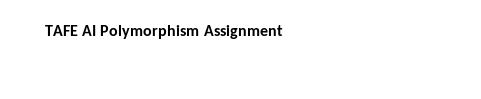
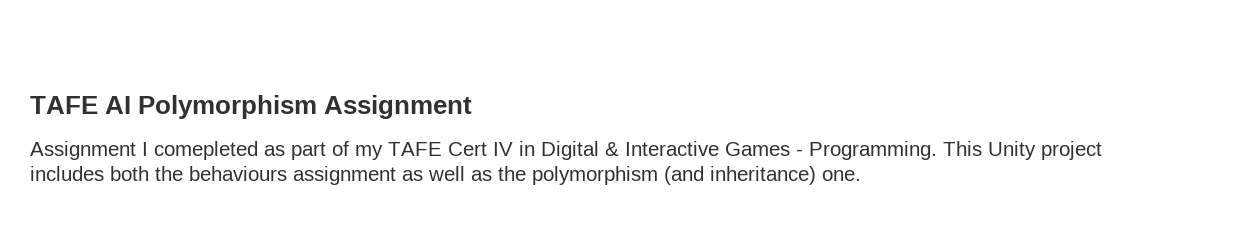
(283, 32) none -> [30,141,1102,160] [30,166,861,185] // Assignment I comepleted as part of my TAFE Cert IV in Digital & Interactive Games - Programming. This Unity project includes both the behaviours assignment as well as the polymorphism (and inheritance) one.

